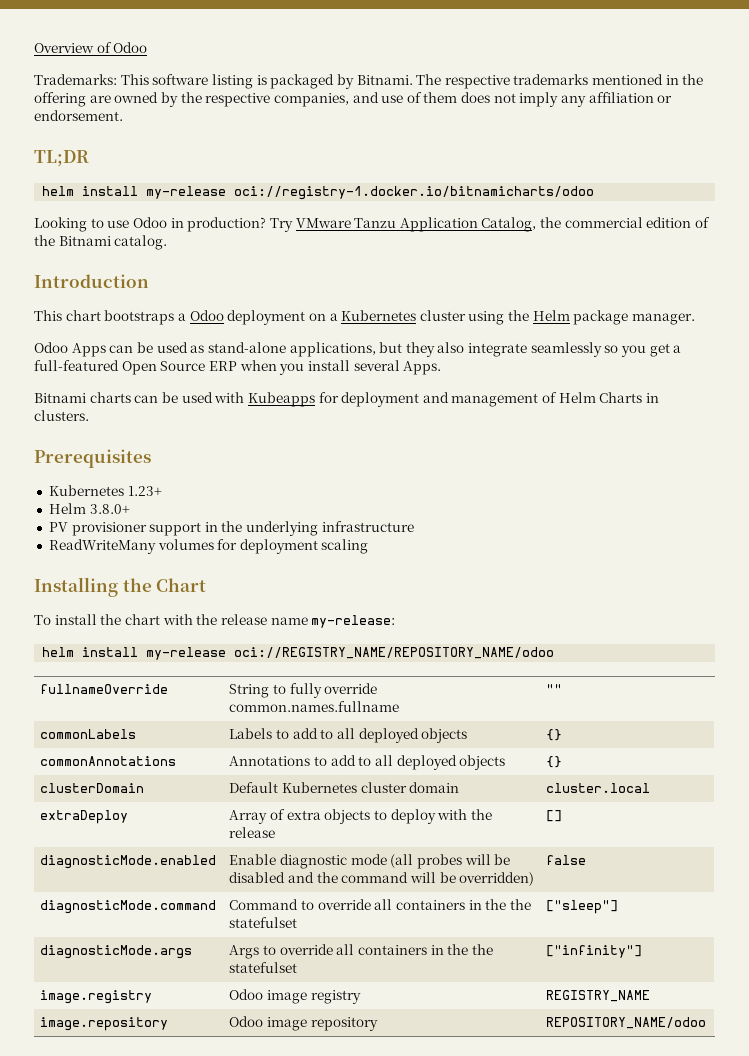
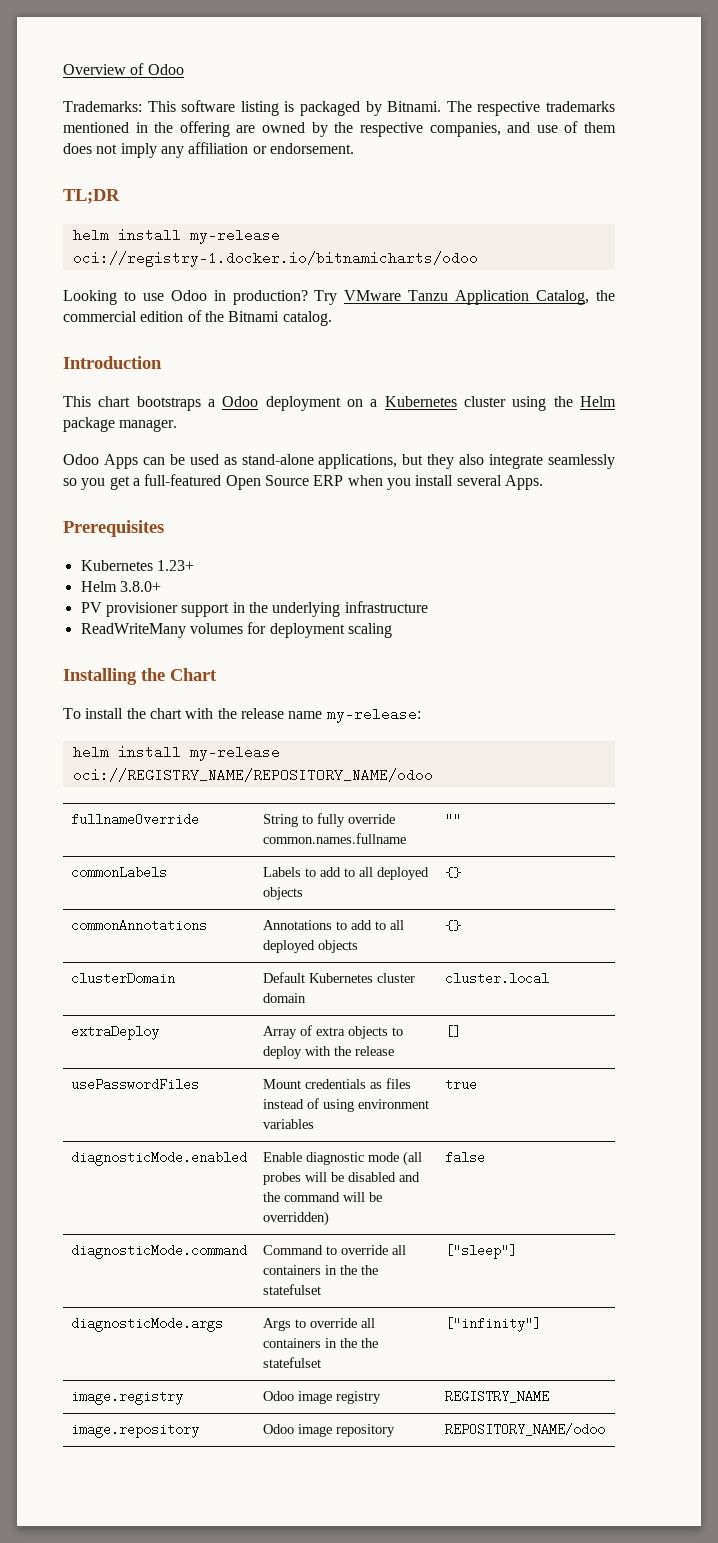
[34,392,660,407] [34,410,89,421] // Bitnami charts can be used with Kubeapps for deployment and management of Helm Charts in clusters. -> (543, 482) none
(563, 816) none -> [70,1078,199,1091] [262,1078,411,1089] [262,1098,429,1112] [262,1119,314,1129] [444,1078,477,1091] // usePasswordFiles | Mount credentials as files instead of using environment variables | true

